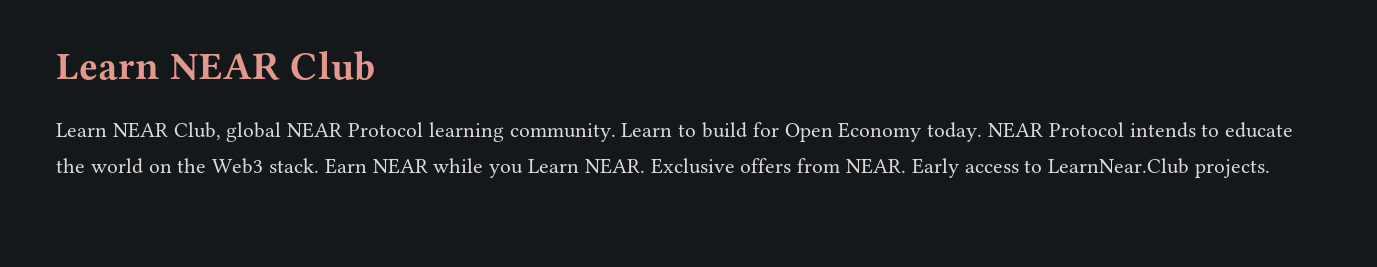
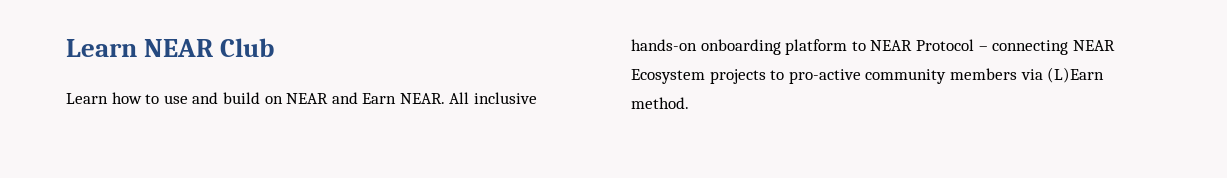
[112,122,1294,142] [56,158,1271,178] NEAR Club, global NEAR Protocol learning community. Learn to build for Open Economy today. NEAR Protocol intends to educate the world on the Web3 stack. Earn NEAR while you Learn NEAR. Exclusive offers from NEAR. Early access to LearnNear.Club projects. -> [111,92,538,104] [631,39,1115,55] [631,67,1105,84] [631,97,689,109] how to use and build on NEAR and Earn NEAR. All inclusive hands-on onboarding platform to NEAR Protocol – connecting NEAR Ecosystem projects to pro-active community members via (L)Earn method.

